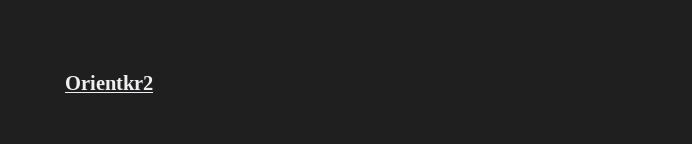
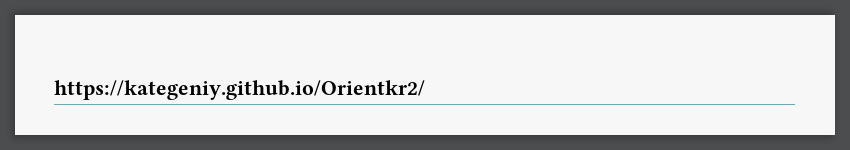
[65,75,153,90] Orientkr2 -> [54,80,425,100] https://kategeniy.github.io/Orientkr2/

